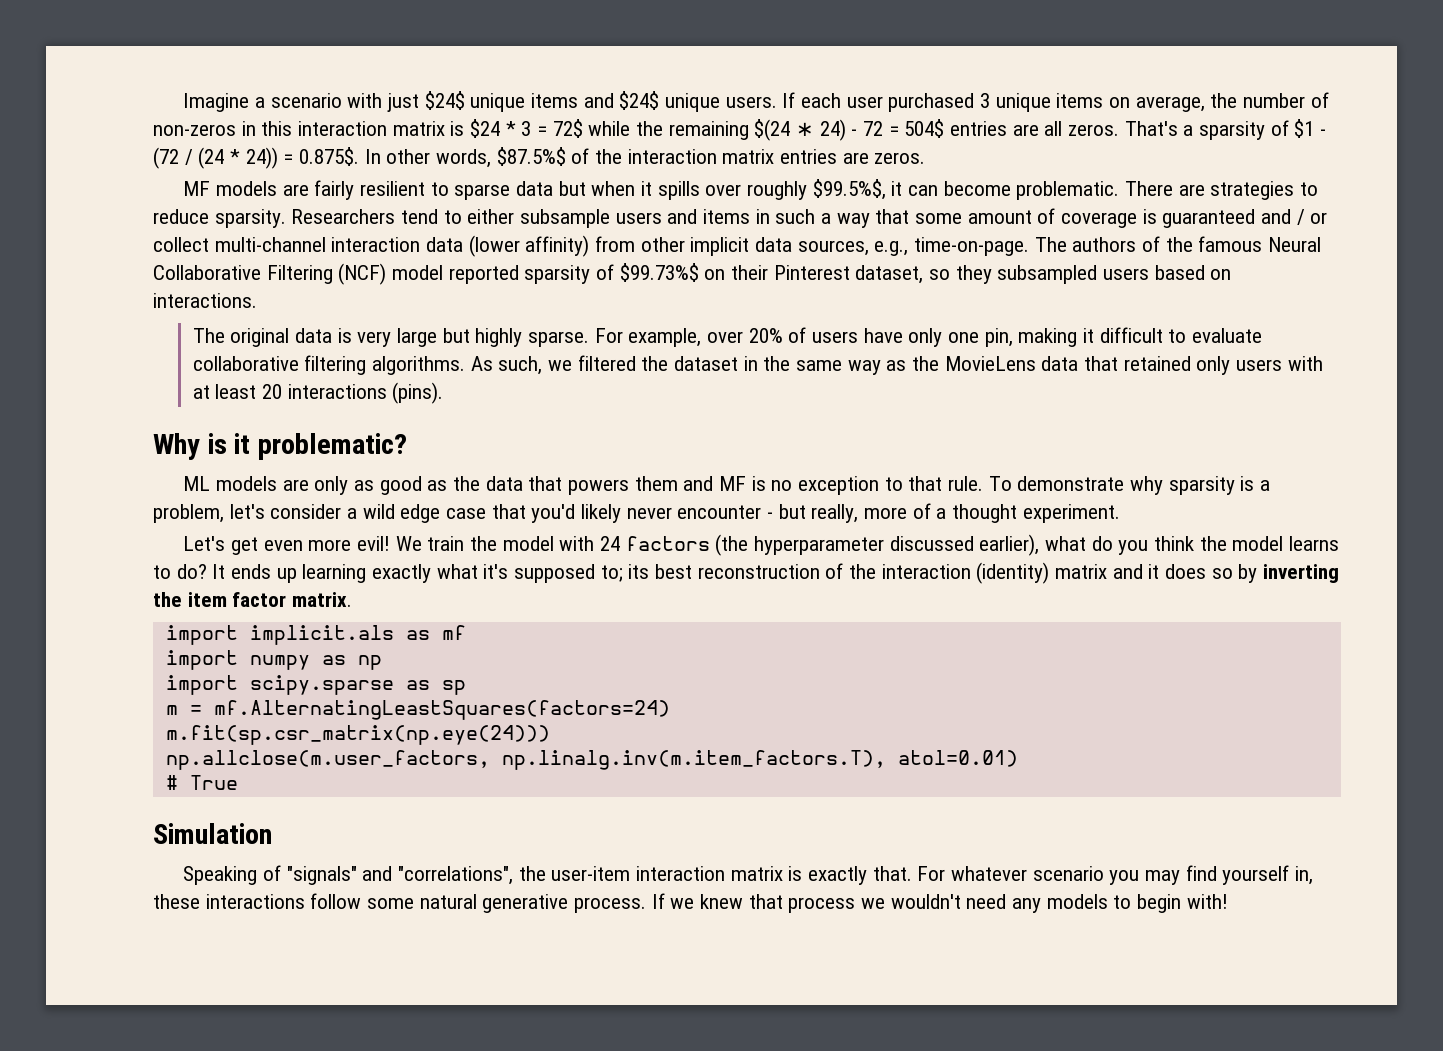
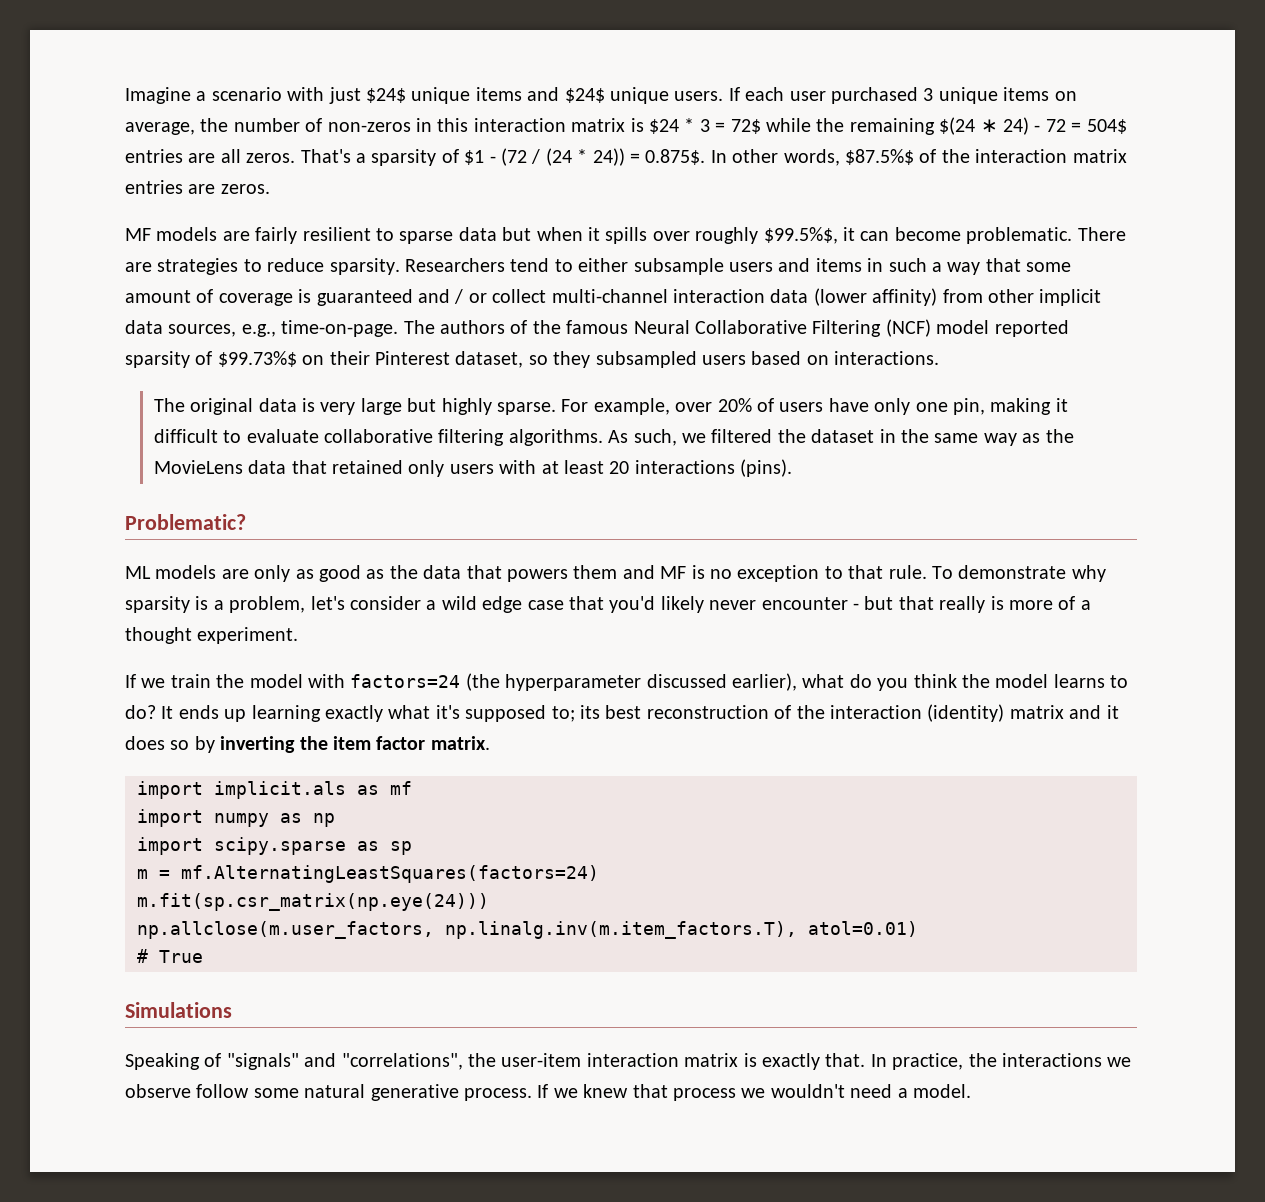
[153,433,408,460] Why is it problematic? -> [125,514,246,530] Problematic?
[811,504,859,523] really, -> [898,596,1004,613] that really is
[183,536,422,555] Let's get even more evil! We -> [125,674,166,688] If we
[600,536,710,551] 24 factors -> [350,674,461,688] factors=24
[153,823,272,844] Simulation -> [125,1002,232,1018] Simulations
[917,865,1314,885] [153,894,305,909] For whatever scenario you may find yourself in, these interactions -> [870,1053,1132,1070] [125,1084,191,1098] In practice, the interactions we observe
[1012,894,1228,913] any models to begin with! -> [897,1084,971,1098] a model.

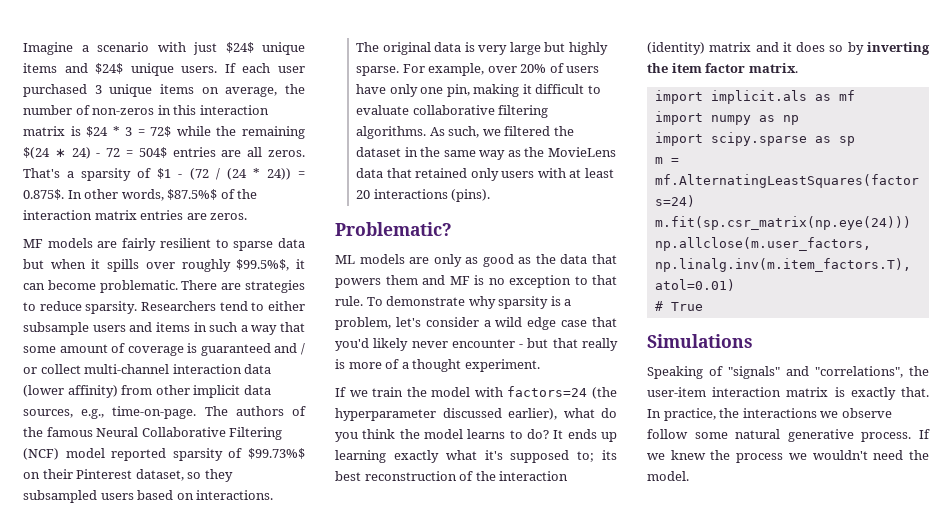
[632,1084,668,1098] that -> [710,450,731,460] the
[897,1088,908,1098] a -> [909,450,929,460] the

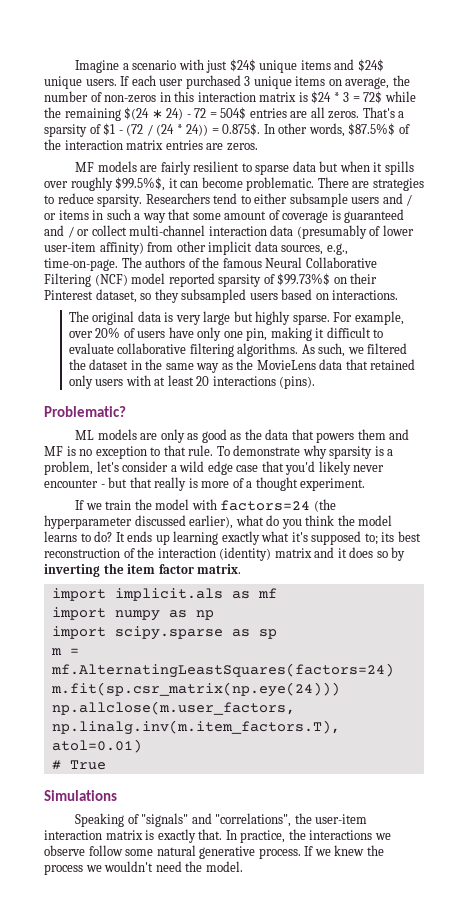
(153, 327) none -> [406,194,413,206] [44,213,56,220] / or
[23,385,64,397] (lower -> [296,225,414,239] [44,242,96,252] (presumably of lower user-item

